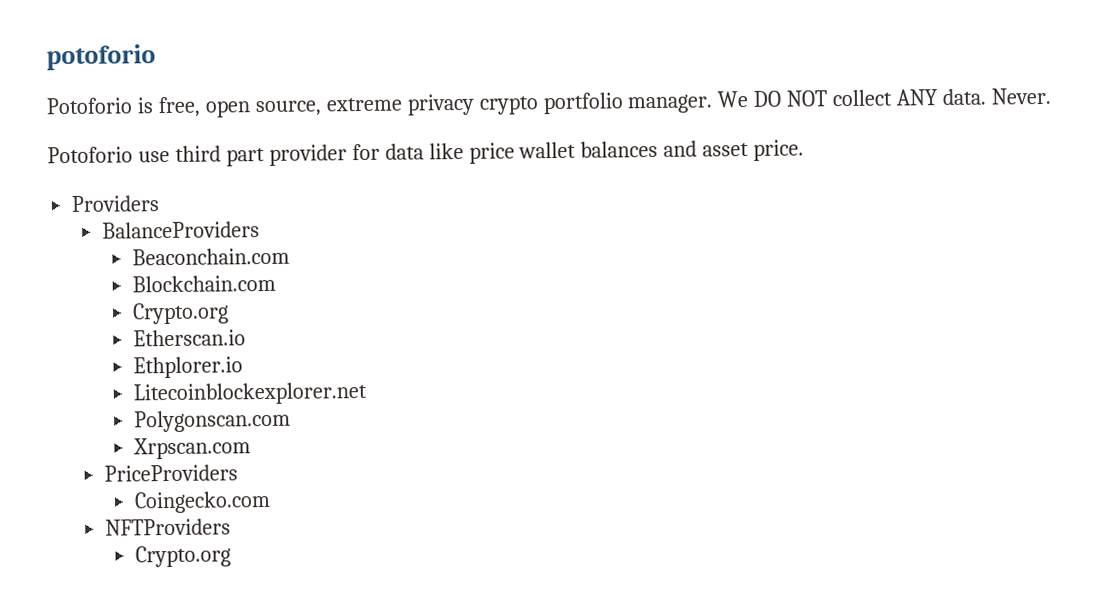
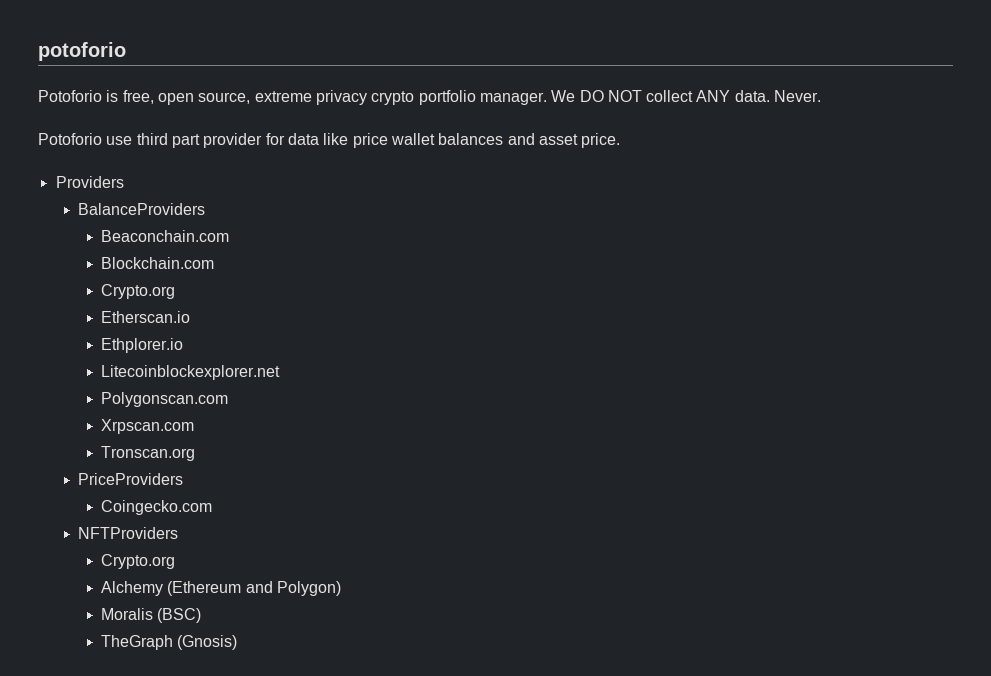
(252, 448) none -> [101,446,196,461] // Tronscan.org
(232, 556) none -> [101,581,342,596] [101,608,202,623] [101,635,238,650] // Alchemy (Ethereum and Polygon) // Moralis (BSC) // TheGraph (Gnosis)

